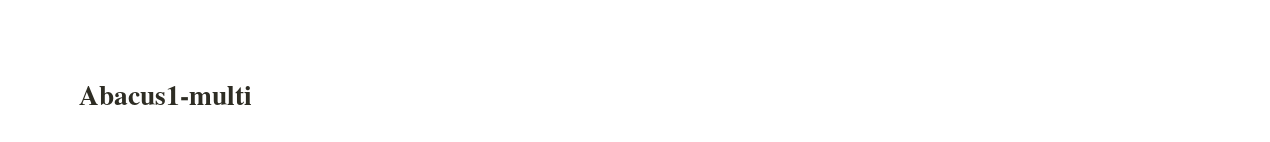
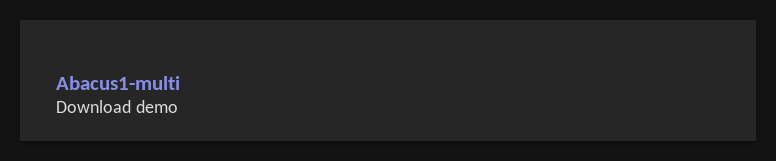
(252, 95) none -> [56,100,178,113] // Download demo

